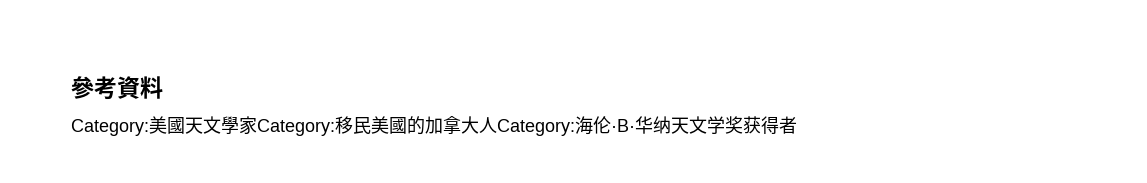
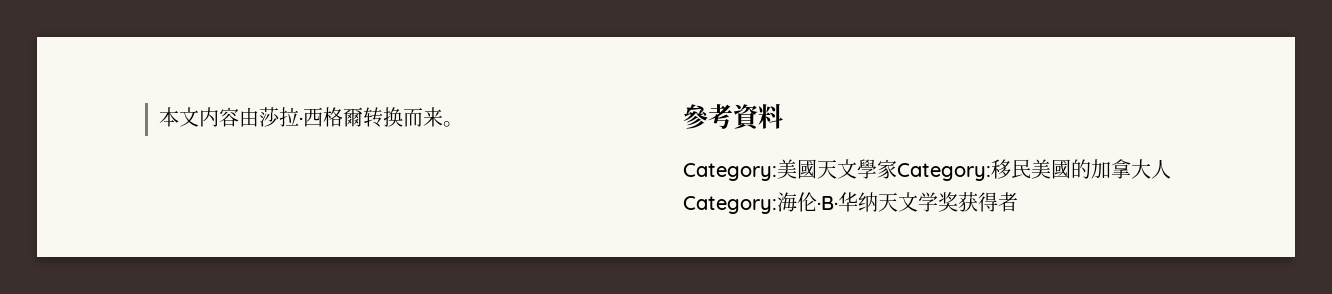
(71, 87) none -> [159,107,464,128] 本文内容由莎拉·西格爾转换而来。 //

